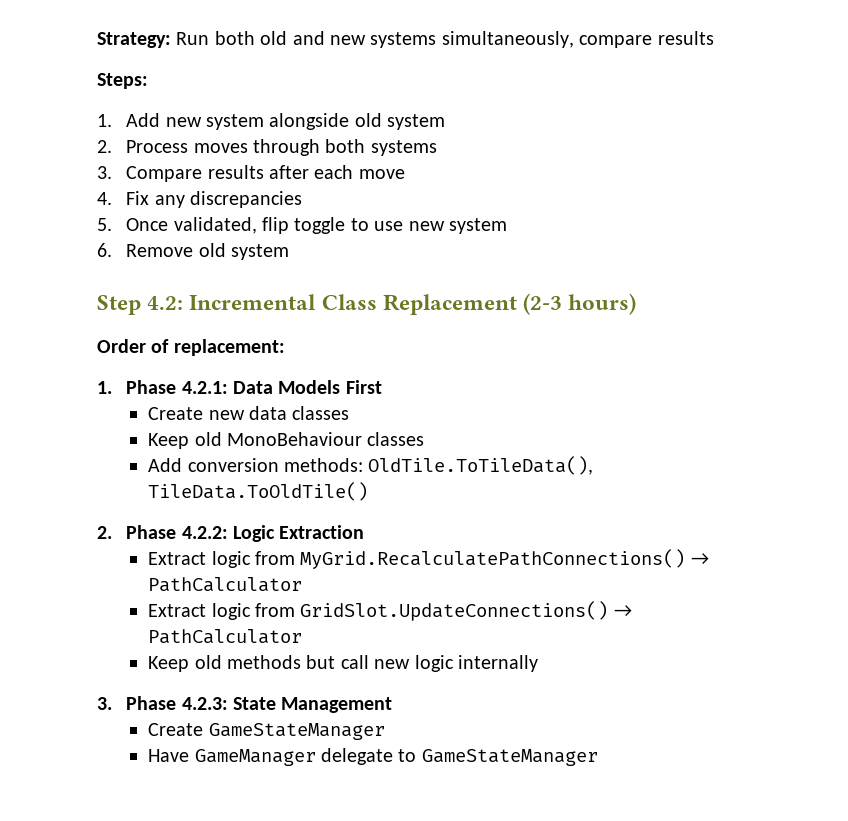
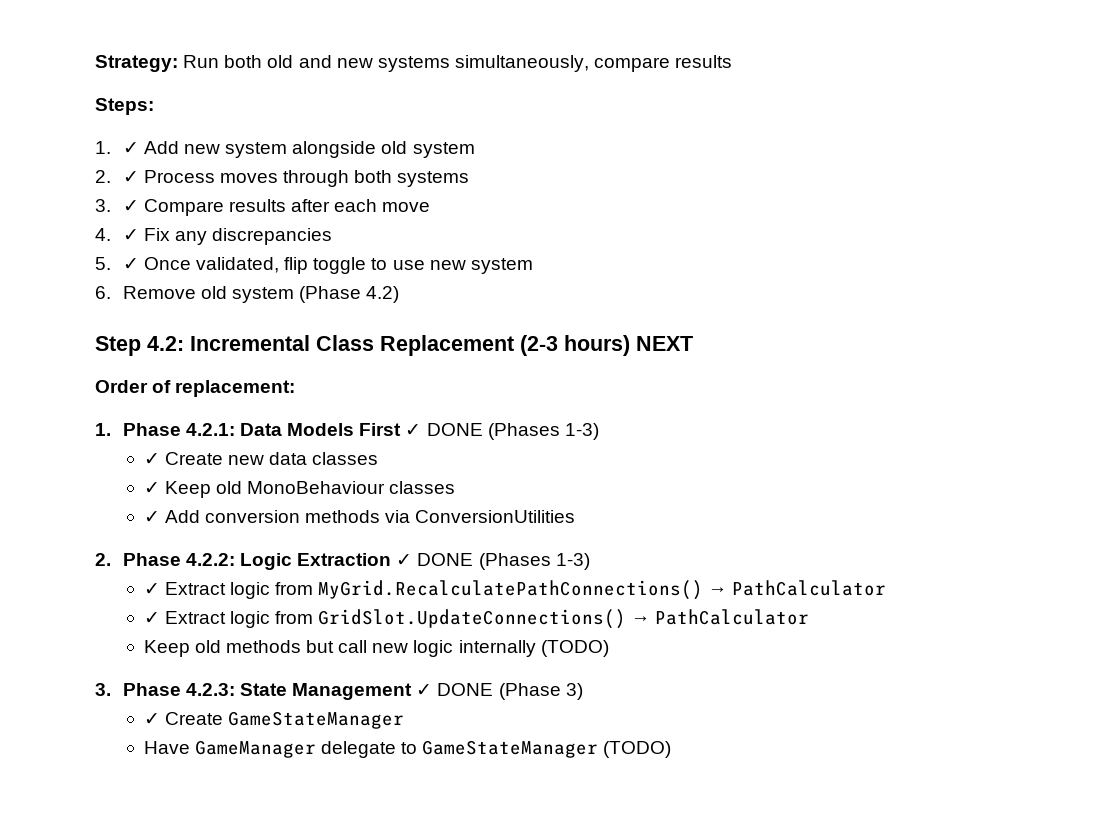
(112, 120) none -> [122,142,139,154] ✓
(112, 146) none -> [122,171,139,183] ✓
(112, 172) none -> [122,200,139,212] ✓
(112, 198) none -> [122,229,139,241] ✓
(112, 224) none -> [122,258,139,270] ✓
(290, 252) none -> [299,286,400,303] (Phase 4.2)
(637, 304) none -> [636,336,693,351] NEXT
(382, 387) // -> [405,423,599,440] [143,453,160,465] ✓ DONE (Phases 1-3) // ✓
(350, 413) none -> [143,482,160,494] ✓
(425, 439) none -> [143,511,160,523] ✓
[284,456,594,475] [148,482,369,501] methods: OldTile.ToTileData(), TileData.ToOldTile() -> [305,510,576,523] methods via ConversionUtilities
(365, 532) // -> [396,553,590,570] [143,583,160,595] ✓ DONE (Phases 1-3) // ✓
(303, 584) none -> [143,612,160,624] ✓
(539, 663) none -> [540,640,609,657] (TODO)
(393, 705) // -> [416,683,583,700] [143,713,160,725] ✓ DONE (Phase 3) // ✓
(598, 757) none -> [603,741,672,758] (TODO)

